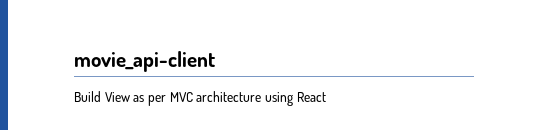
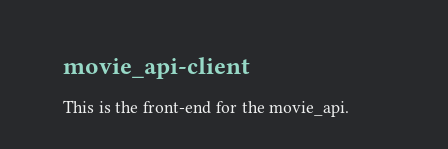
[74,91,326,106] Build View as per MVC architecture using React -> [63,100,350,117] This is the front-end for the movie_api.

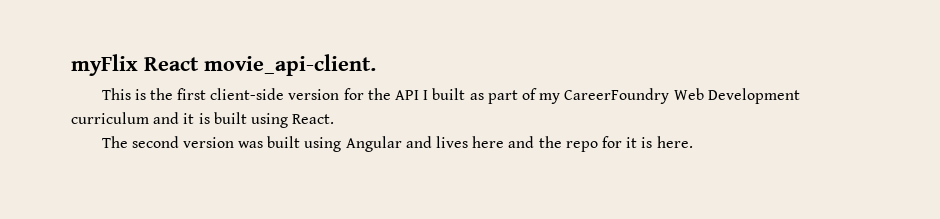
[63,57,250,79] movie_api-client -> [71,54,376,76] myFlix React movie_api-client.
[143,101,350,117] front-end for the movie_api. -> [177,88,800,104] [71,112,335,128] [101,136,693,152] first client-side version for the API I built as part of my CareerFoundry Web Development curriculum and it is built using React. // The second version was built using Angular and lives here and the repo for it is here.

